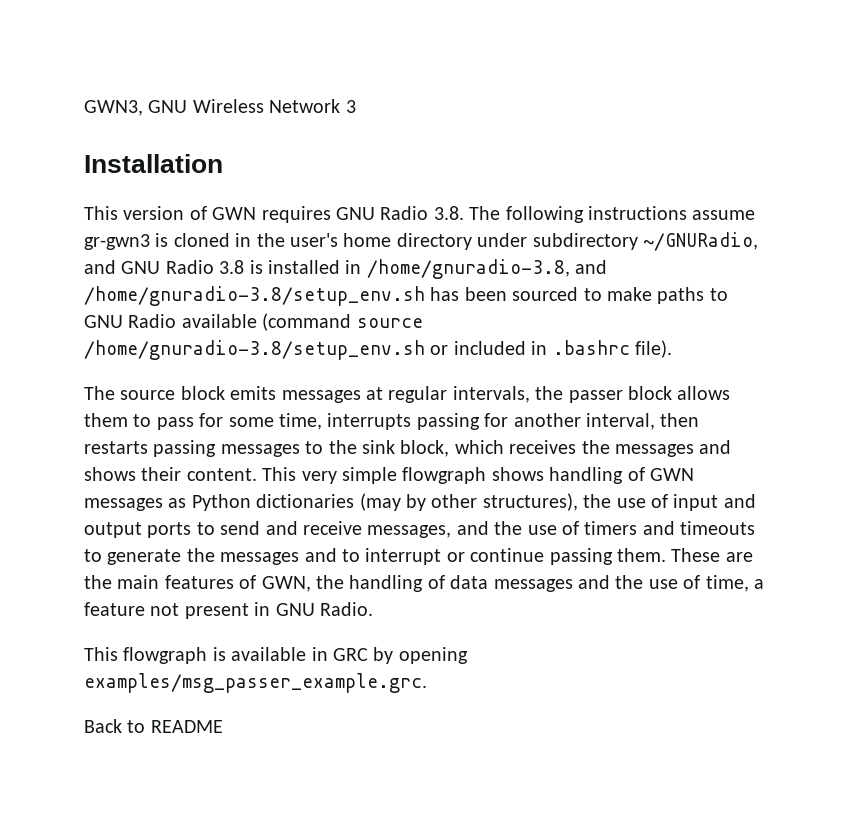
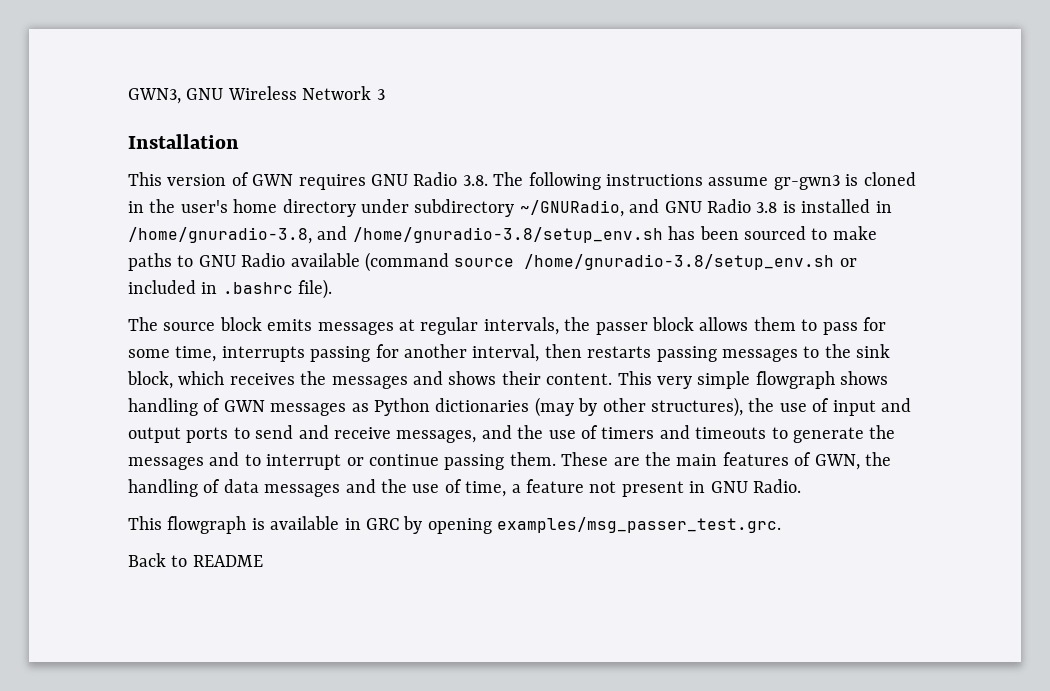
[84,673,427,693] examples/msg_passer_example.grc. -> [497,517,782,533] examples/msg_passer_test.grc.

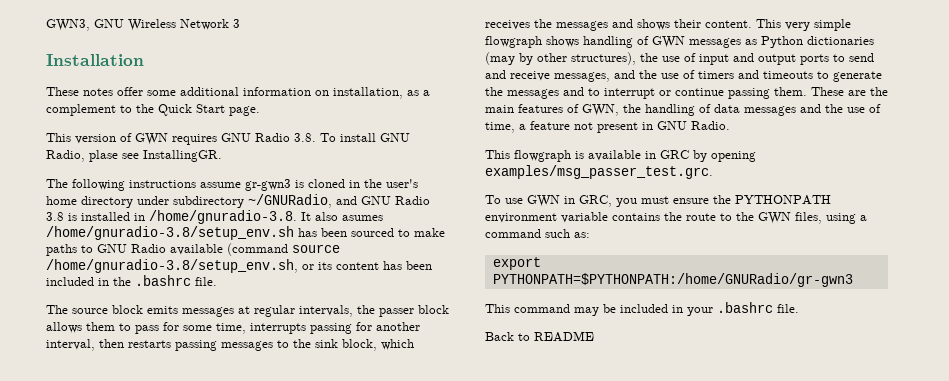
(239, 141) none -> [46,87,430,99] [46,104,260,116] // These notes offer some additional information on installation, as a complement to the Quick Start page.
(488, 180) none -> [320,133,410,142] [46,150,222,162] To install GNU Radio, plase see InstallingGR. //
[128,226,348,244] /home/gnuradio-3.8, and -> [149,210,383,224] /home/gnuradio-3.8. It also asumes
[524,254,857,270] [128,279,333,299] /home/gnuradio-3.8/setup_env.sh or included in .bashrc file). -> [46,259,432,273] [46,275,217,286] /home/gnuradio-3.8/setup_env.sh, or its content has been included in the .bashrc file.
(782, 525) none -> [485,195,831,207] [485,212,867,224] [485,229,590,238] [492,257,541,270] [492,273,853,287] [485,302,799,316] // To use GWN in GRC, you must ensure the PYTHONPATH environment variable contains the route to the GWN files, using a command such as: // export PYTHONPATH=$PYTHONPATH:/home/GNURadio/gr-gwn3 // This command may be included in your .bashrc file.

